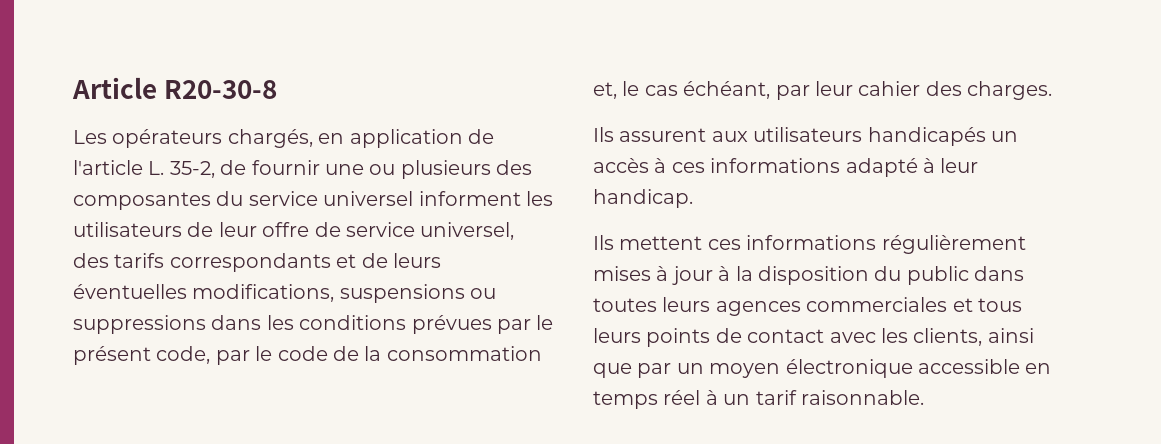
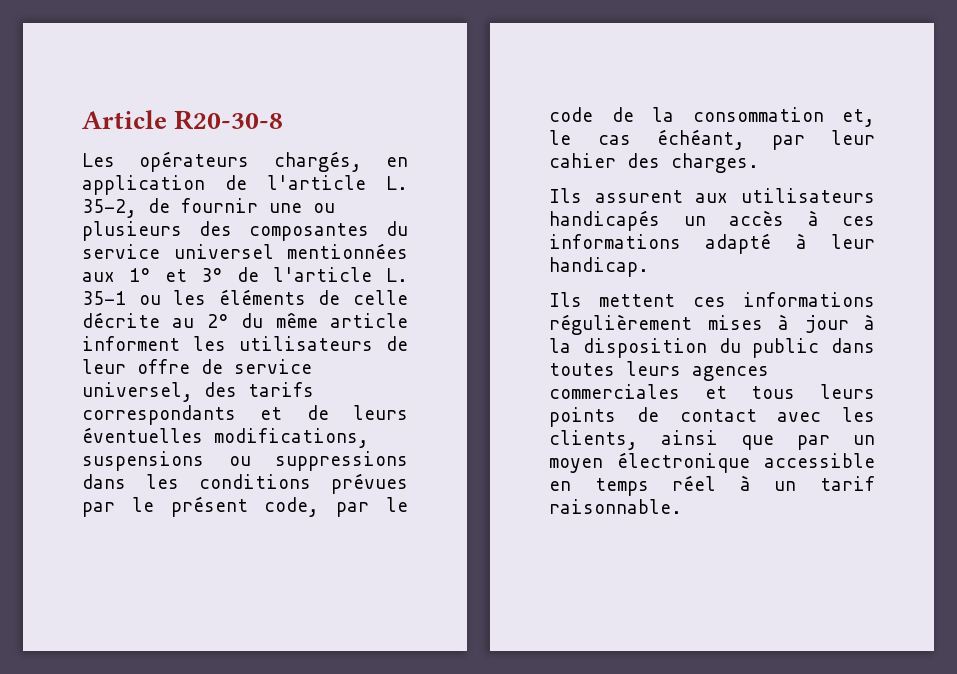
(414, 198) none -> [287,243,408,259] [82,267,408,282] [82,289,408,305] [82,312,408,328] mentionnées aux 1° et 3° de l'article L. 35-1 ou les éléments de celle décrite au 2° du même article

